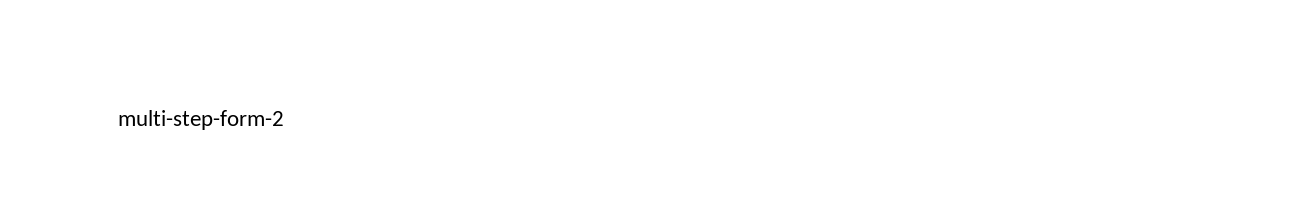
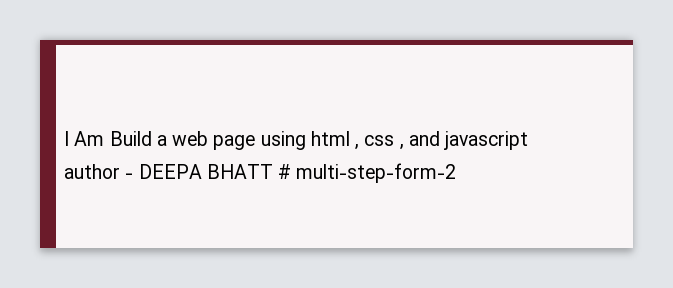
(118, 120) none -> [64,131,529,150] [64,164,292,179] I Am Build a web page using html , css , and javascript // author - DEEPA BHATT #

